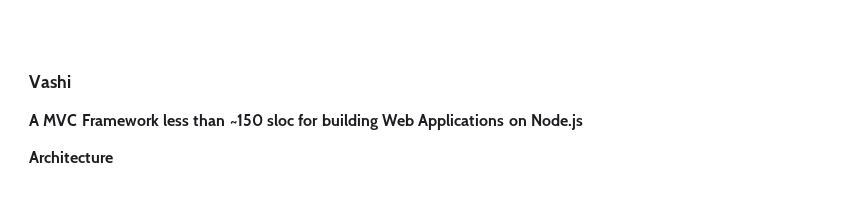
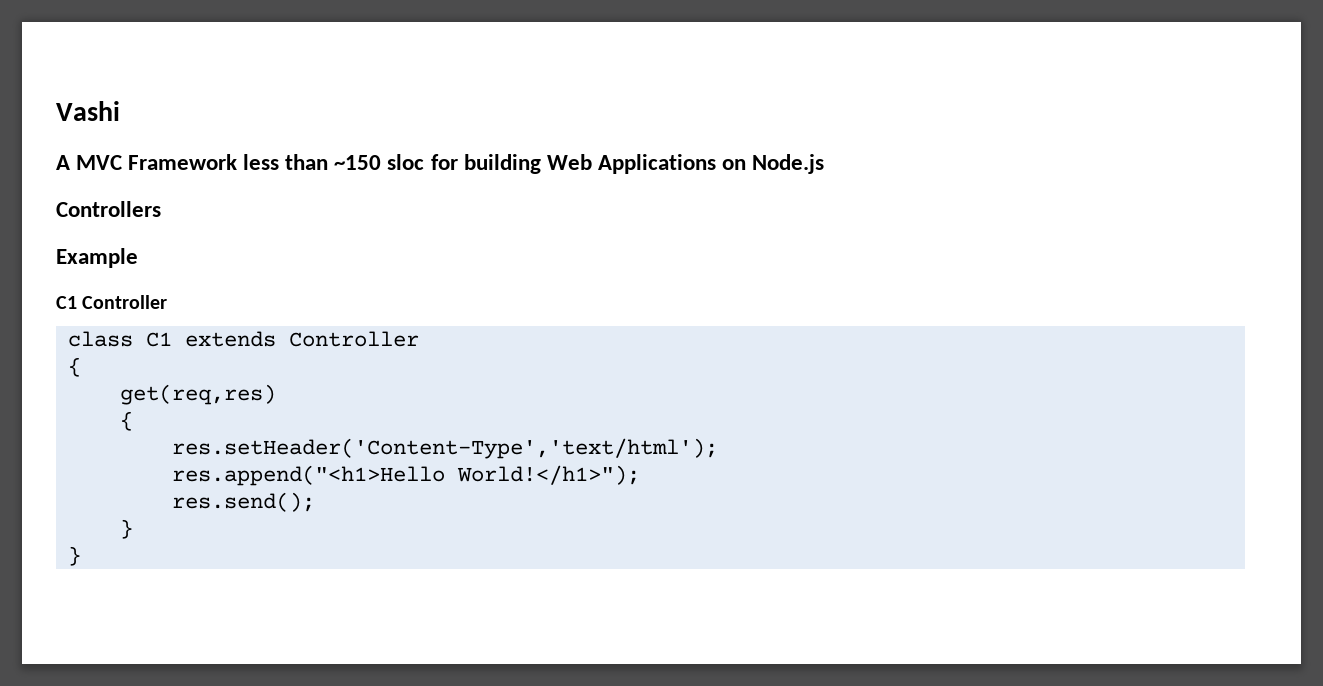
[29,151,113,163] Architecture -> [56,201,161,217] [56,248,138,268] [56,295,168,309] [68,331,419,347] [68,357,81,377] [120,384,276,405] [120,411,133,431] [172,438,718,459] [172,465,640,486] [172,492,315,512] [120,519,133,539] [68,546,81,566] Controllers // Example // C1 Controller // class C1 extends Controller // { // get(req,res) // { // res.setHeader('Content-Type','text/html'); // res.append("<h1>Hello World!</h1>"); // res.send(); // } // }

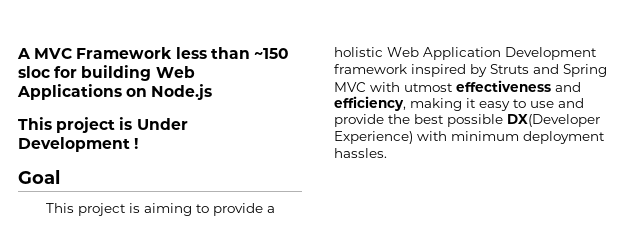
[56,101,120,121] Vashi // -> (17, 53) none
[56,201,161,217] [56,248,138,268] [56,295,168,309] [68,331,419,347] [68,357,81,377] [120,384,276,405] [120,411,133,431] [172,438,718,459] [172,465,640,486] [172,492,315,512] [120,519,133,539] [68,546,81,566] Controllers // Example // C1 Controller // class C1 extends Controller // { // get(req,res) // { // res.setHeader('Content-Type','text/html'); // res.append("<h1>Hello World!</h1>"); // res.send(); // } // } -> [18,117,188,133] [18,137,139,152] [18,170,60,184] [45,203,275,216] [334,47,597,60] [334,64,607,77] [334,80,581,92] [334,96,584,111] [334,114,600,127] [334,131,605,144] [334,148,387,158] This project is Under Development ! // Goal // This project is aiming to provide a holistic Web Application Development framework inspired by Struts and Spring MVC with utmost effectiveness and efficiency, making it easy to use and provide the best possible DX(Developer Experience) with minimum deployment hassles.

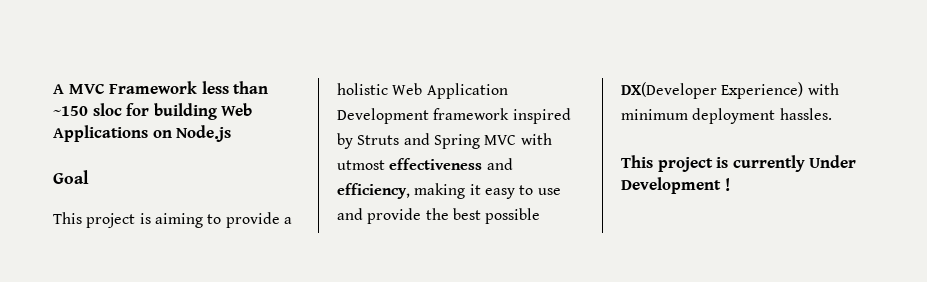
[18,117,188,133] [18,137,139,152] // This project is Under Development ! -> (232, 133) none
(387, 153) none -> [621,155,857,172] [621,177,730,194] // This project is currently Under Development !

